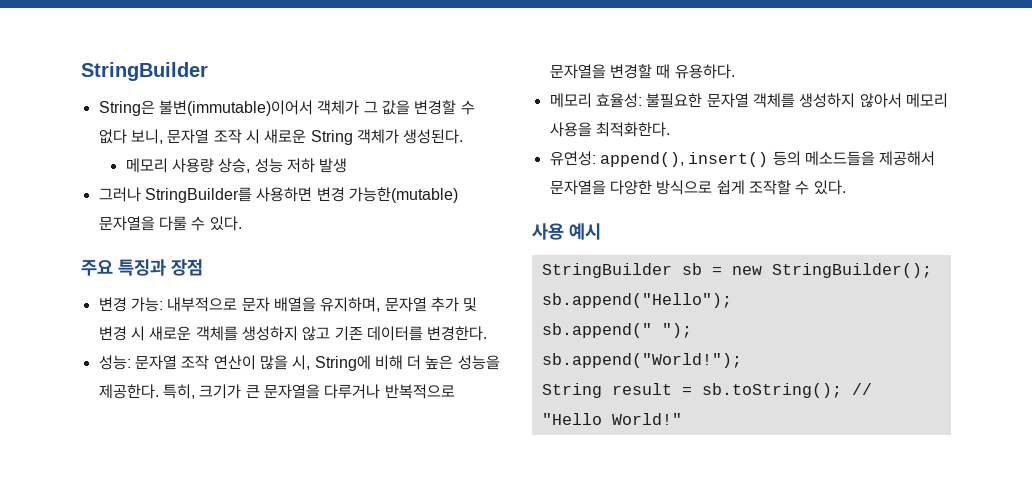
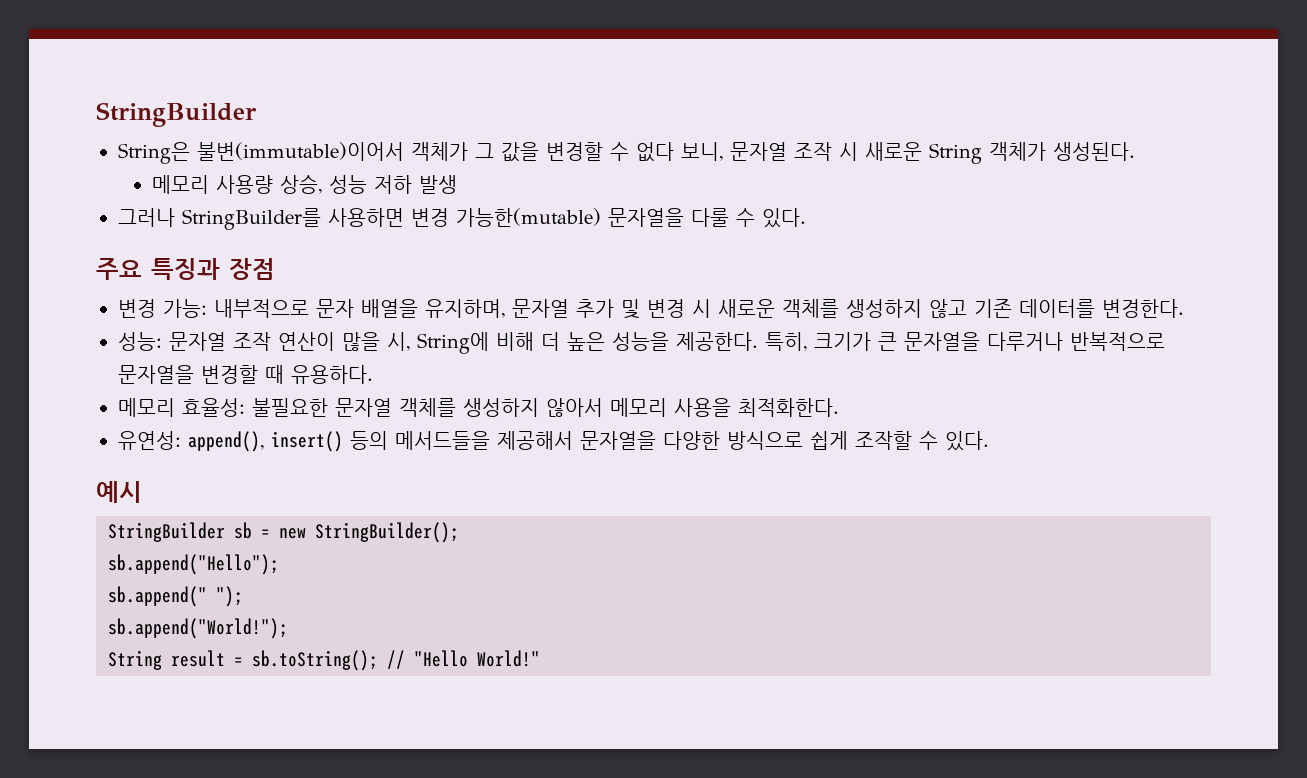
[804,151,875,166] 메소드들을 -> [395,431,490,450] 메서드들을
[532,223,564,240] 사용 -> (989, 441) none

